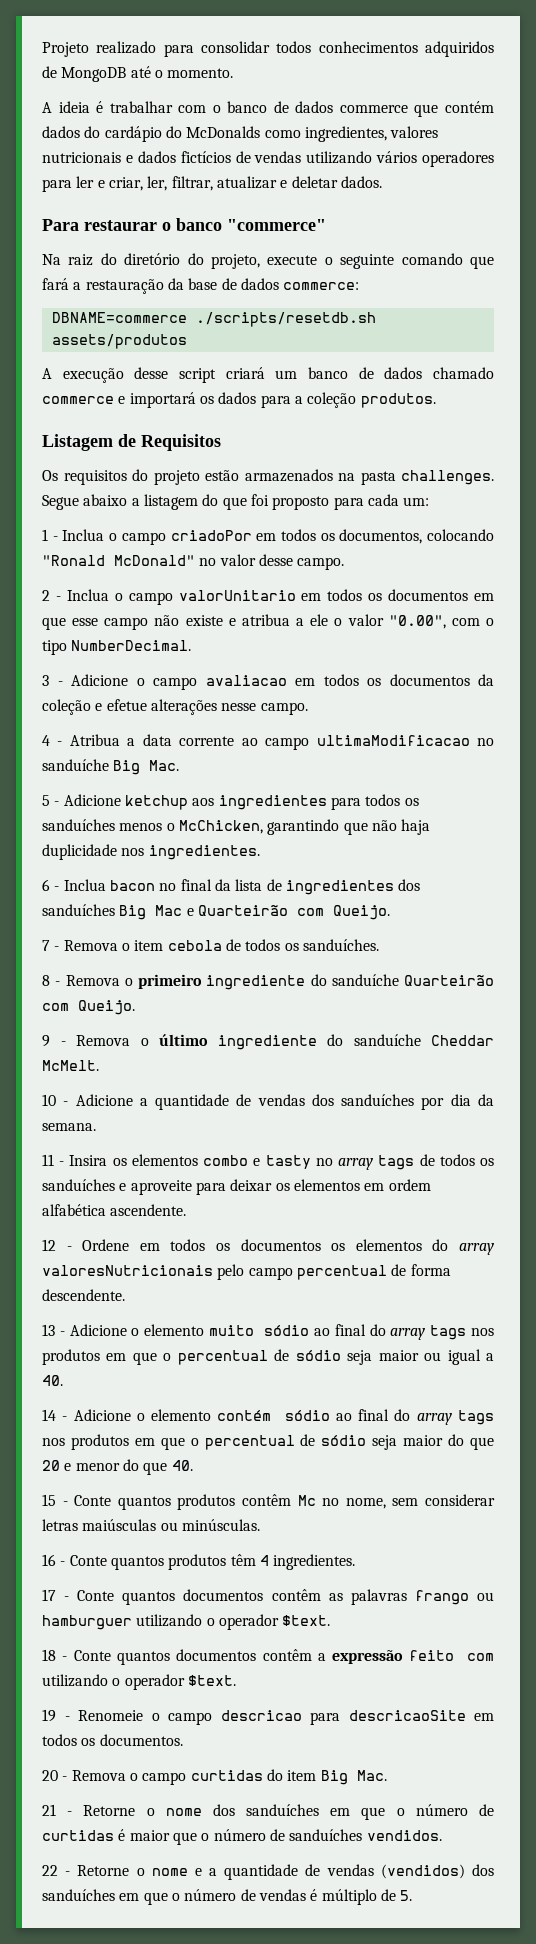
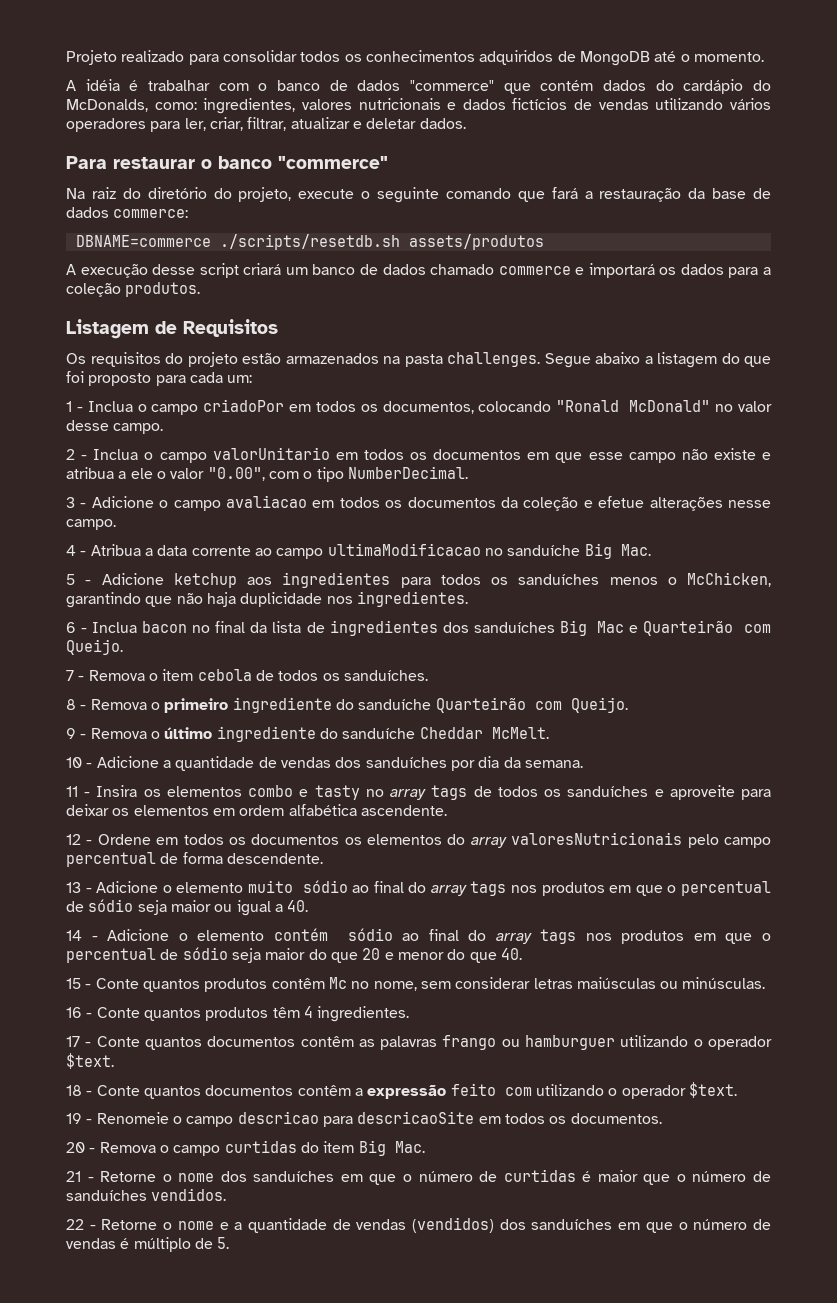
(312, 47) none -> [344,54,362,62] os
[58,101,90,113] ideia -> [85,79,120,91] idéia
[339,105,408,113] commerce -> [410,80,494,91] "commerce"
[186,126,301,138] McDonalds como -> [66,99,197,112] McDonalds, como:
[76,176,168,191] ler e criar, ler, -> [184,117,243,131] ler, criar,

